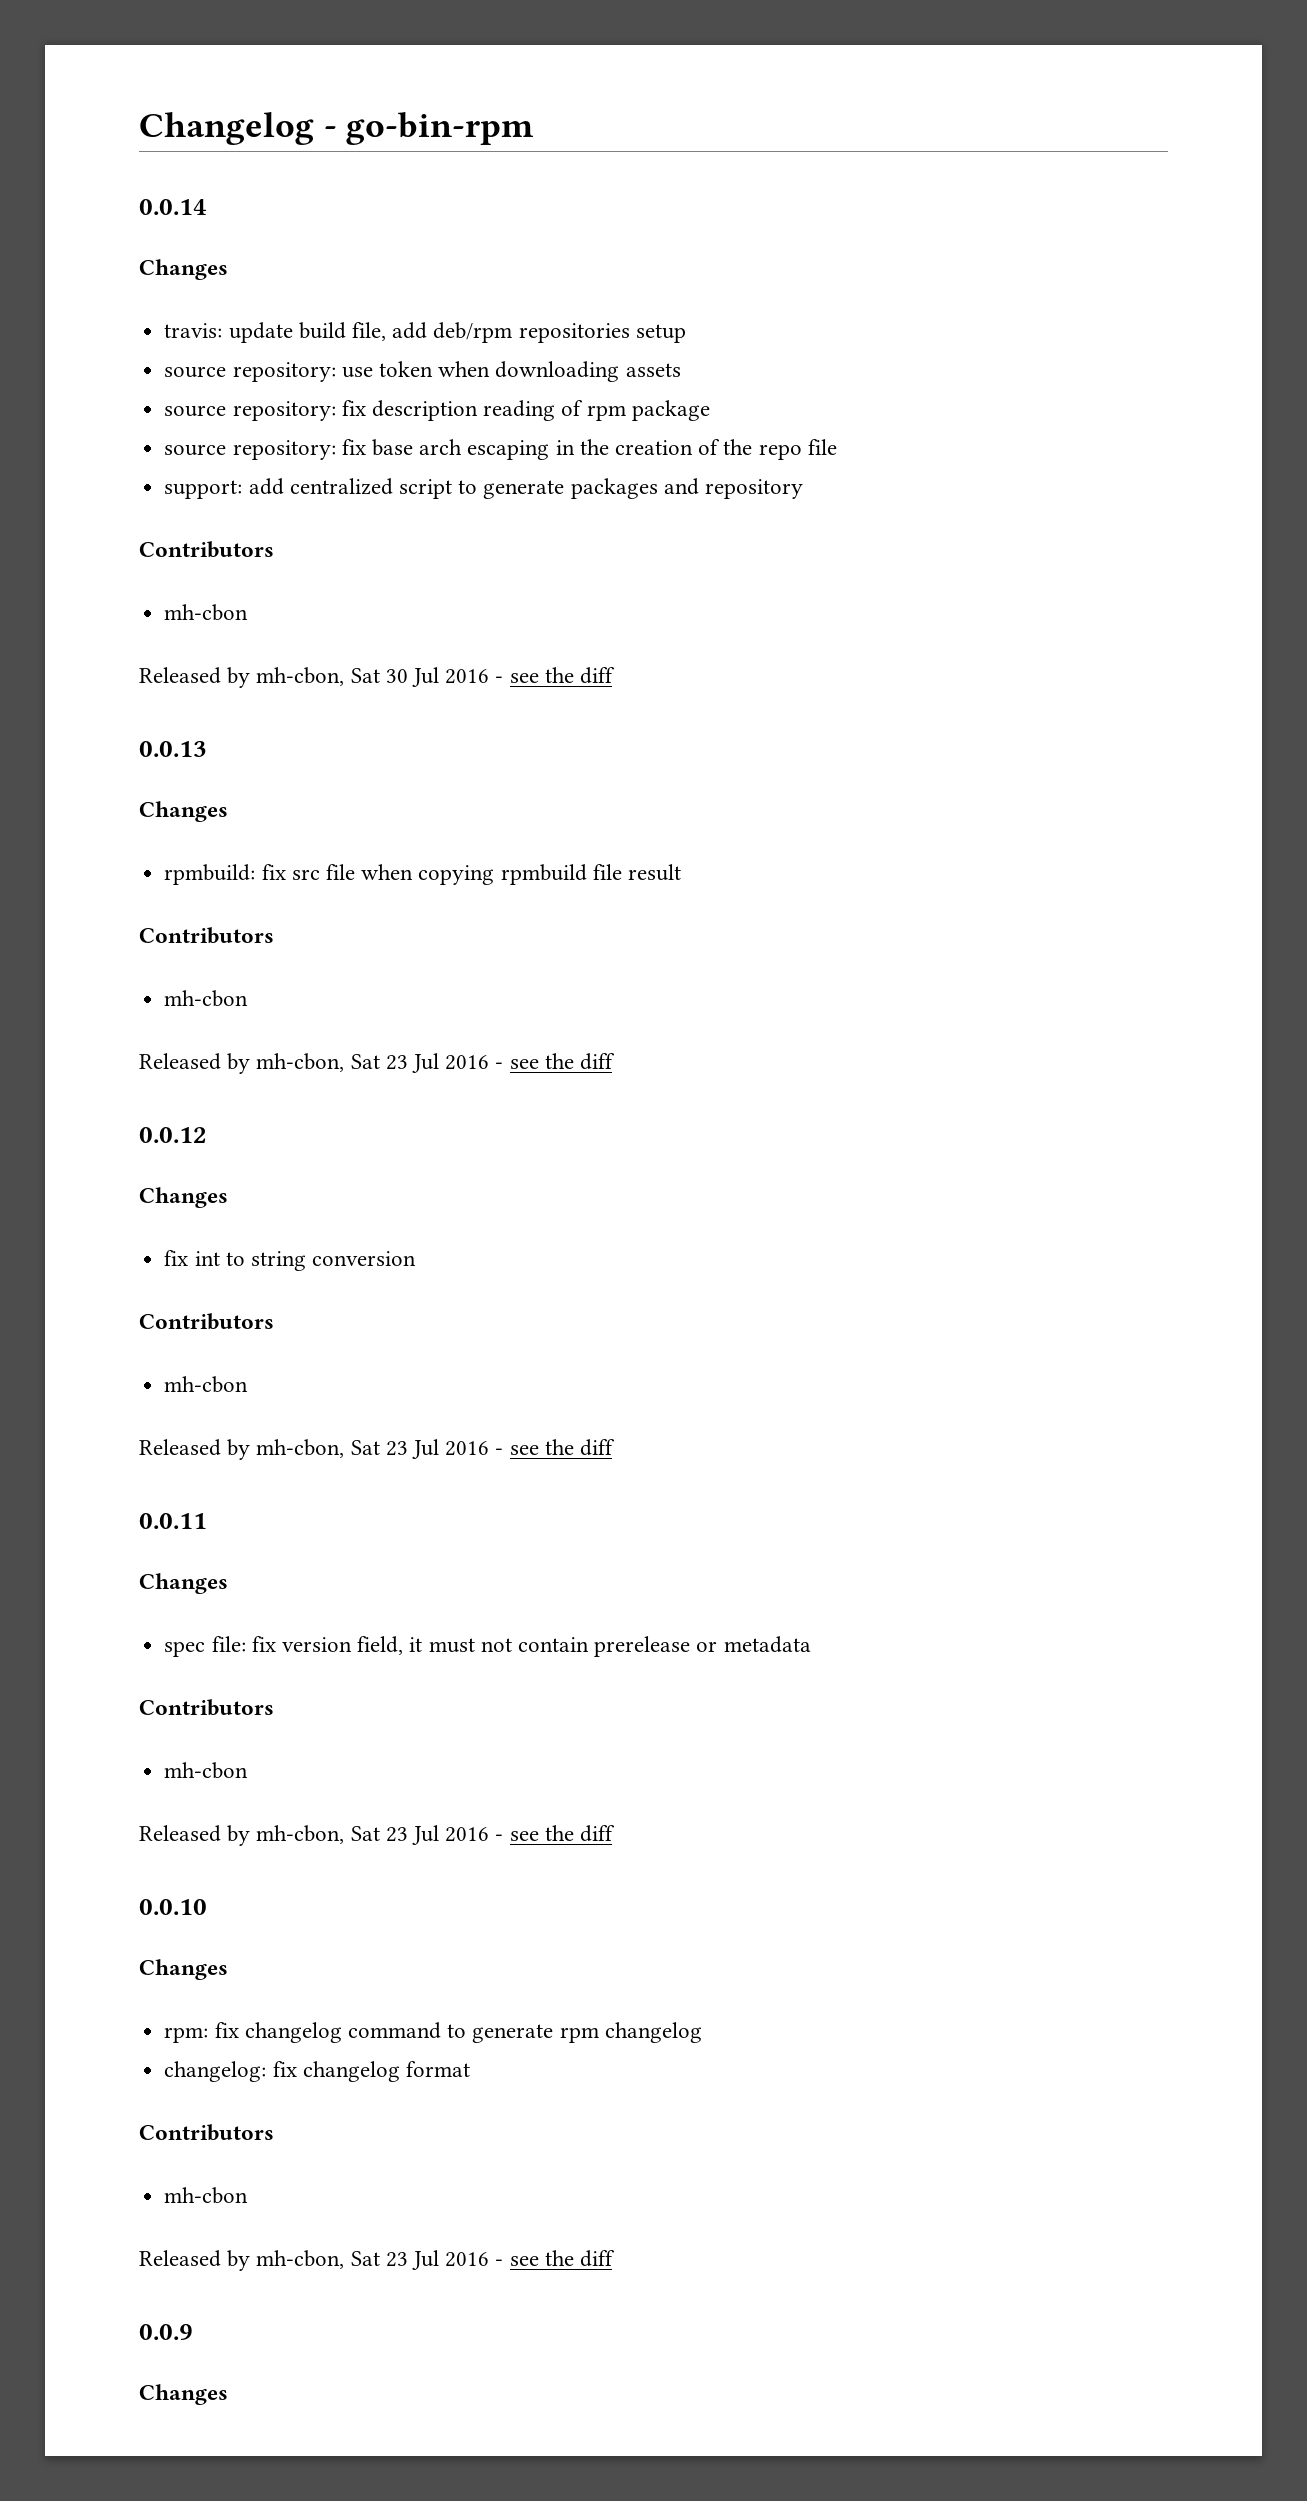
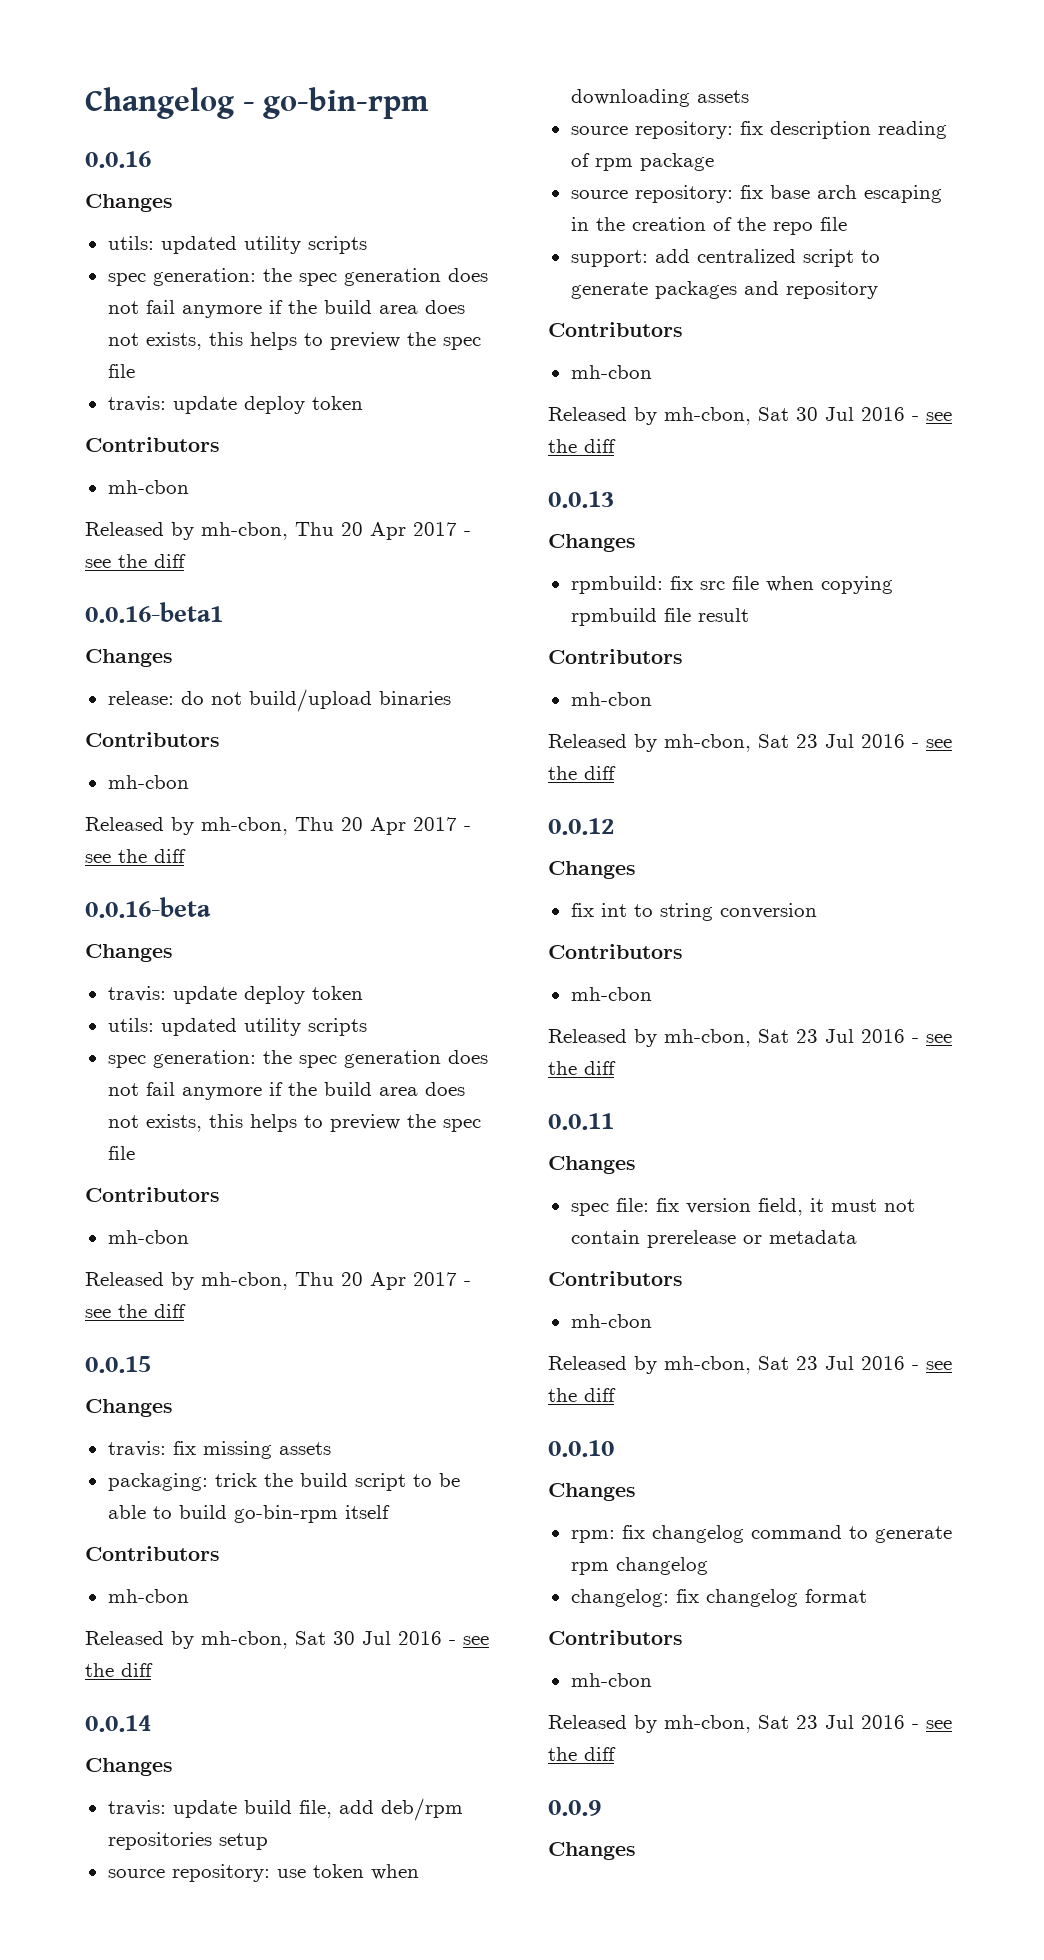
(535, 128) none -> [85,151,151,168] [85,194,173,212] [107,236,367,254] [107,268,488,286] [107,300,465,318] [107,332,481,350] [107,364,135,378] [107,396,363,414] [85,437,220,452] [107,480,189,494] [85,522,471,540] [85,554,186,568] [85,602,223,623] [85,649,173,667] [107,689,451,712] [85,732,220,747] [107,775,189,789] [85,817,471,835] [85,849,186,863] [85,897,211,918] [85,944,173,962] [107,986,363,1004] [107,1018,367,1036] [107,1050,488,1068] [107,1082,465,1100] [107,1114,481,1132] [107,1146,135,1160] [85,1187,220,1202] [107,1230,189,1244] [85,1272,471,1290] [85,1304,186,1318] [85,1356,151,1373] [85,1399,173,1417] [107,1441,331,1459] [107,1473,460,1491] [107,1505,390,1523] [85,1546,220,1561] [107,1589,189,1603] [85,1631,489,1649] [85,1663,153,1677] // 0.0.16 // Changes // utils: updated utility scripts // spec generation: the spec generation does not fail anymore if the build area does not exists, this helps to preview the spec file // travis: update deploy token // Contributors // mh-cbon // Released by mh-cbon, Thu 20 Apr 2017 - see the diff // 0.0.16-beta1 // Changes // release: do not build/upload binaries // Contributors // mh-cbon // Released by mh-cbon, Thu 20 Apr 2017 - see the diff // 0.0.16-beta // Changes // travis: update deploy token // utils: updated utility scripts // spec generation: the spec generation does not fail anymore if the build area does not exists, this helps to preview the spec file // Contributors // mh-cbon // Released by mh-cbon, Thu 20 Apr 2017 - see the diff // 0.0.15 // Changes // travis: fix missing assets // packaging: trick the build script to be able to build go-bin-rpm itself // Contributors // mh-cbon // Released by mh-cbon, Sat 30 Jul 2016 - see the diff

